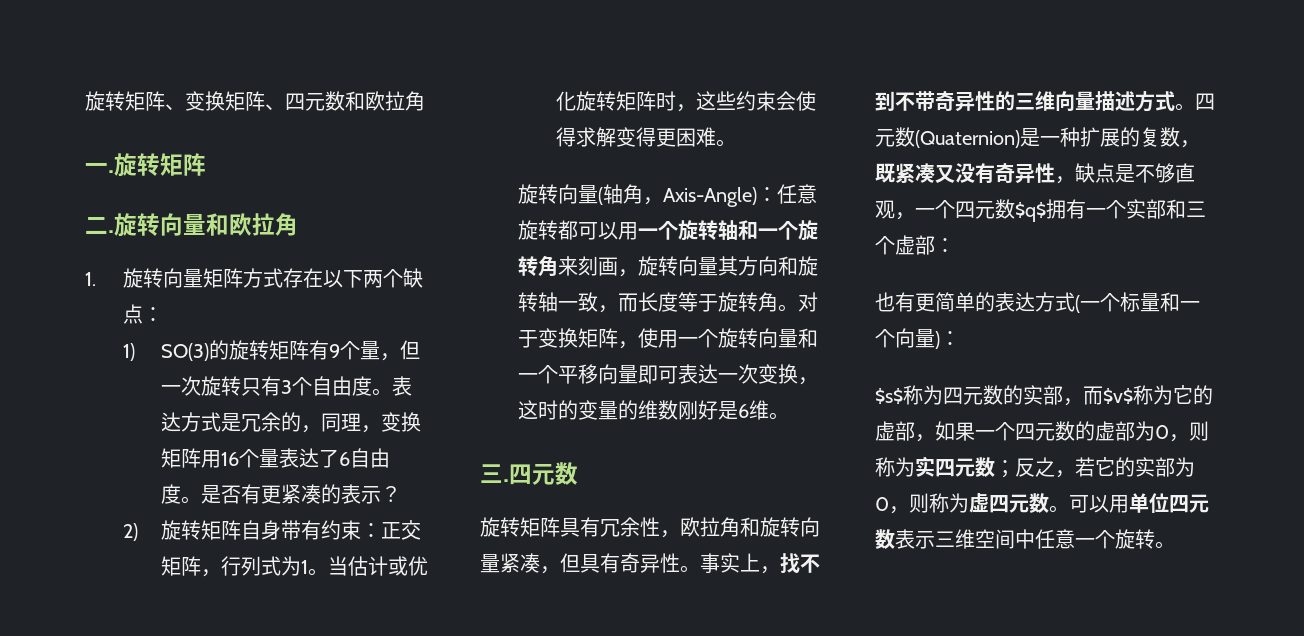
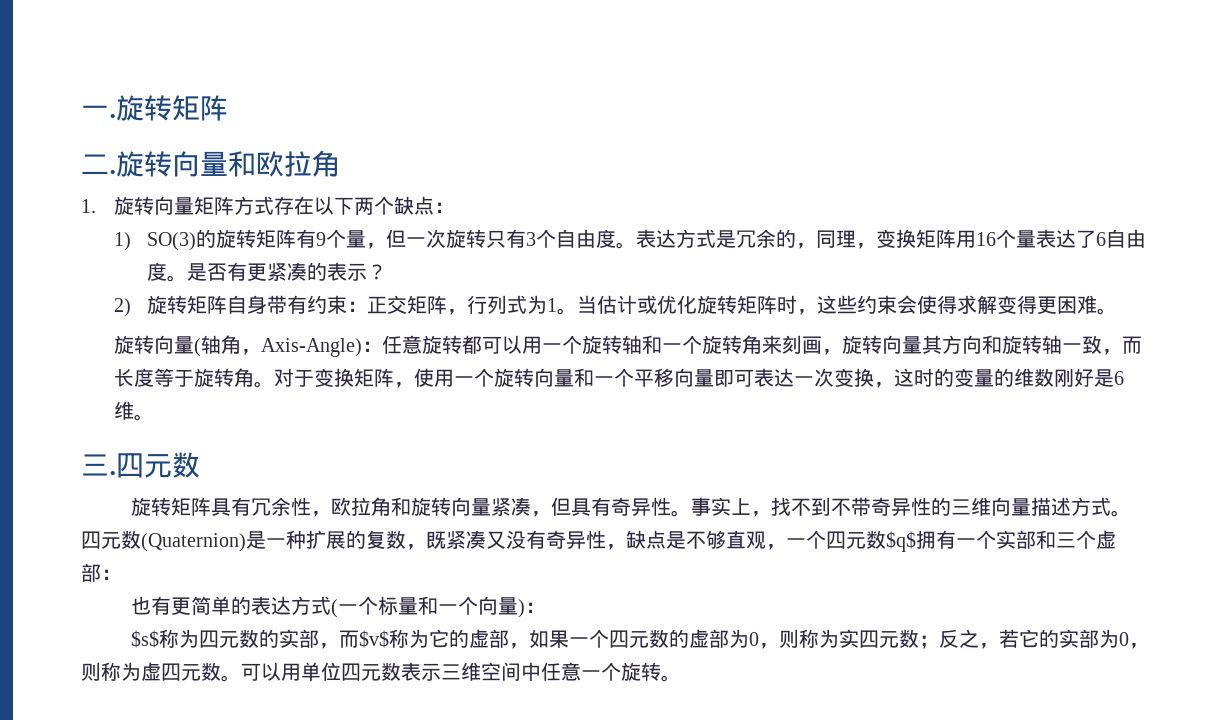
[85,91,425,111] 旋转矩阵、变换矩阵、四元数和欧拉角 // -> (81, 111) none

